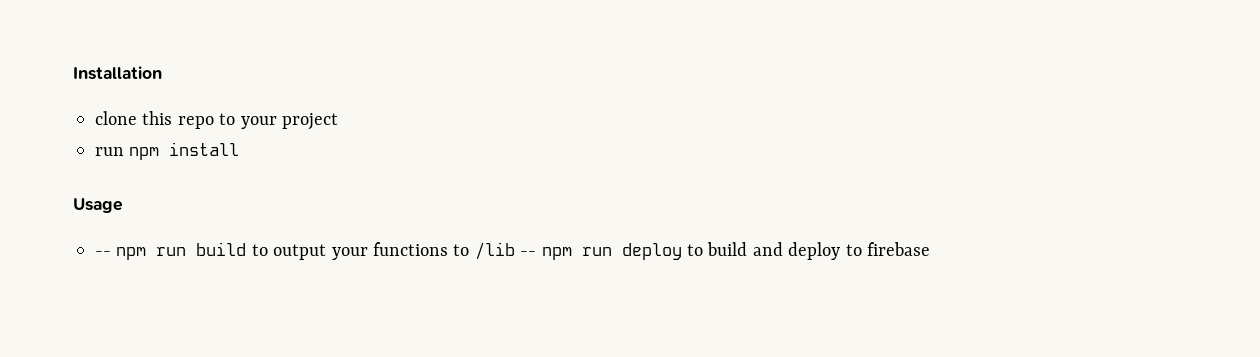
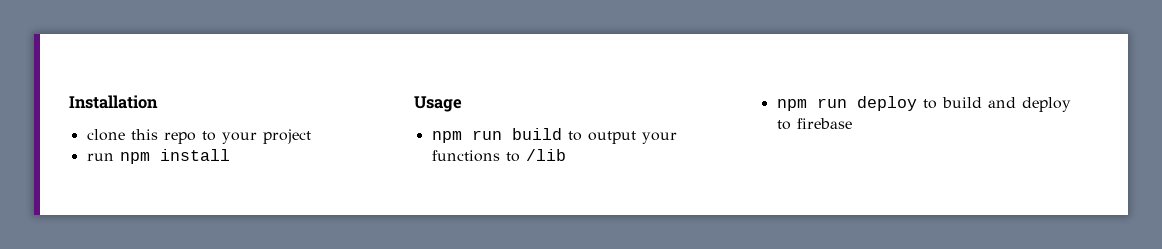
[95,251,111,256] -- -> (462, 104) none
[520,251,537,256] -- -> (566, 155) //

